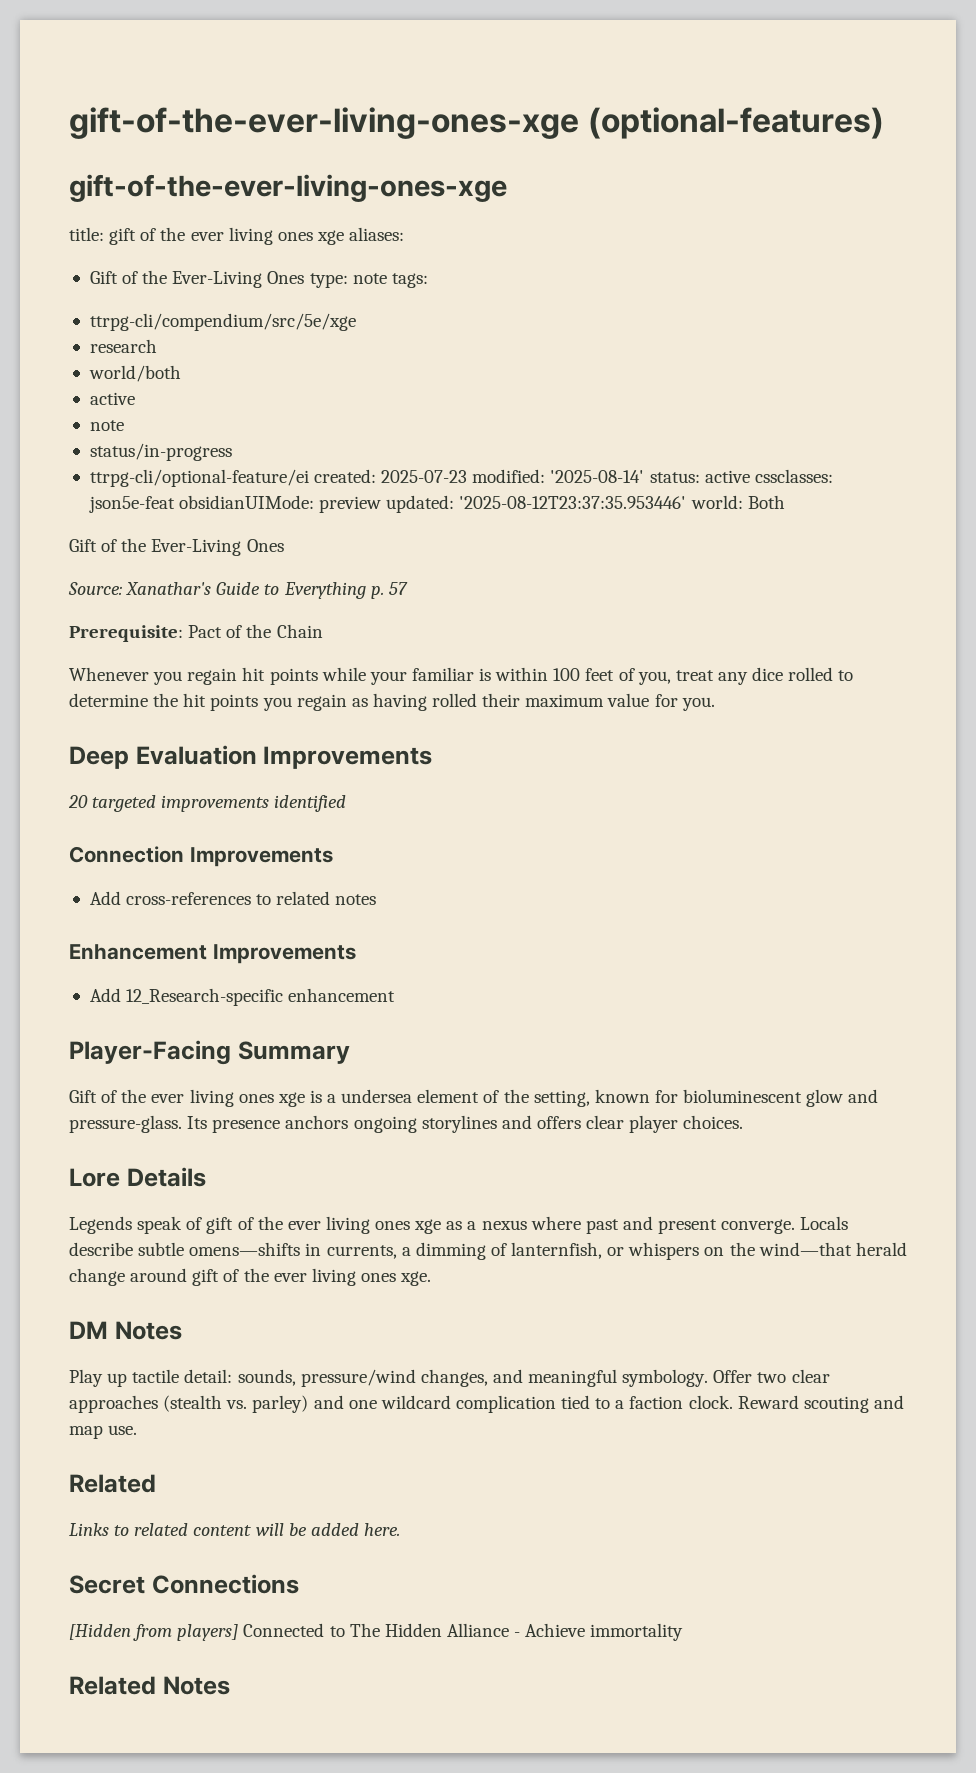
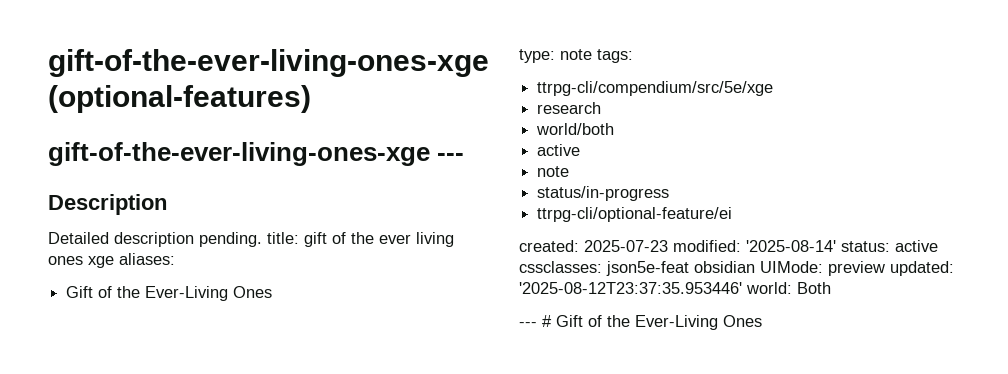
(507, 188) // -> [437,153,465,161] [48,194,167,215] [48,232,262,247] --- // Description // Detailed description pending.
(305, 277) none -> (273, 292) //
(309, 478) none -> (733, 214) //
[179,495,315,509] obsidianUIMode: -> [694,261,823,273] obsidian UIMode:
[69,538,284,556] [68,582,408,599] [69,624,323,642] [69,667,854,685] [69,693,715,711] [69,745,433,769] [68,795,347,812] [69,846,333,867] [89,891,377,905] [69,944,356,964] [89,988,396,1006] [69,1040,350,1065] [69,1089,879,1107] [69,1115,744,1133] [69,1167,206,1187] [69,1216,849,1234] [69,1242,907,1260] [69,1268,432,1286] [69,1321,182,1340] [69,1369,830,1387] [69,1395,904,1413] [69,1425,138,1439] [69,1474,156,1493] [69,1523,400,1536] [69,1574,299,1594] [69,1623,684,1641] [69,1676,230,1695] Gift of the Ever-Living Ones // Source: Xanathar's Guide to Everything p. 57 // Prerequisite: Pact of the Chain // Whenever you regain hit points while your familiar is within 100 feet of you, treat any dice rolled to determine the hit points you regain as having rolled their maximum value for you. // Deep Evaluation Improvements // 20 targeted improvements identified // Connection Improvements // Add cross-references to related notes // Enhancement Improvements // Add 12_Research-specific enhancement // Player-Facing Summary // Gift of the ever living ones xge is a undersea element of the setting, known for bioluminescent glow and pressure-glass. Its presence anchors ongoing storylines and offers clear player choices. // Lore Details // Legends speak of gift of the ever living ones xge as a nexus where past and present converge. Locals describe subtle omens—shifts in currents, a dimming of lanternfish, or whispers on the wind—that herald change around gift of the ever living ones xge. // DM Notes // Play up tactile detail: sounds, pressure/wind changes, and meaningful symbology. Offer two clear approaches (stealth vs. parley) and one wildcard complication tied to a faction clock. Reward scouting and map use. // Related // Links to related content will be added here. // Secret Connections // [Hidden from players] Connected to The Hidden Alliance - Achieve immortality // Related Notes -> [519,315,762,330] --- # Gift of the Ever-Living Ones

